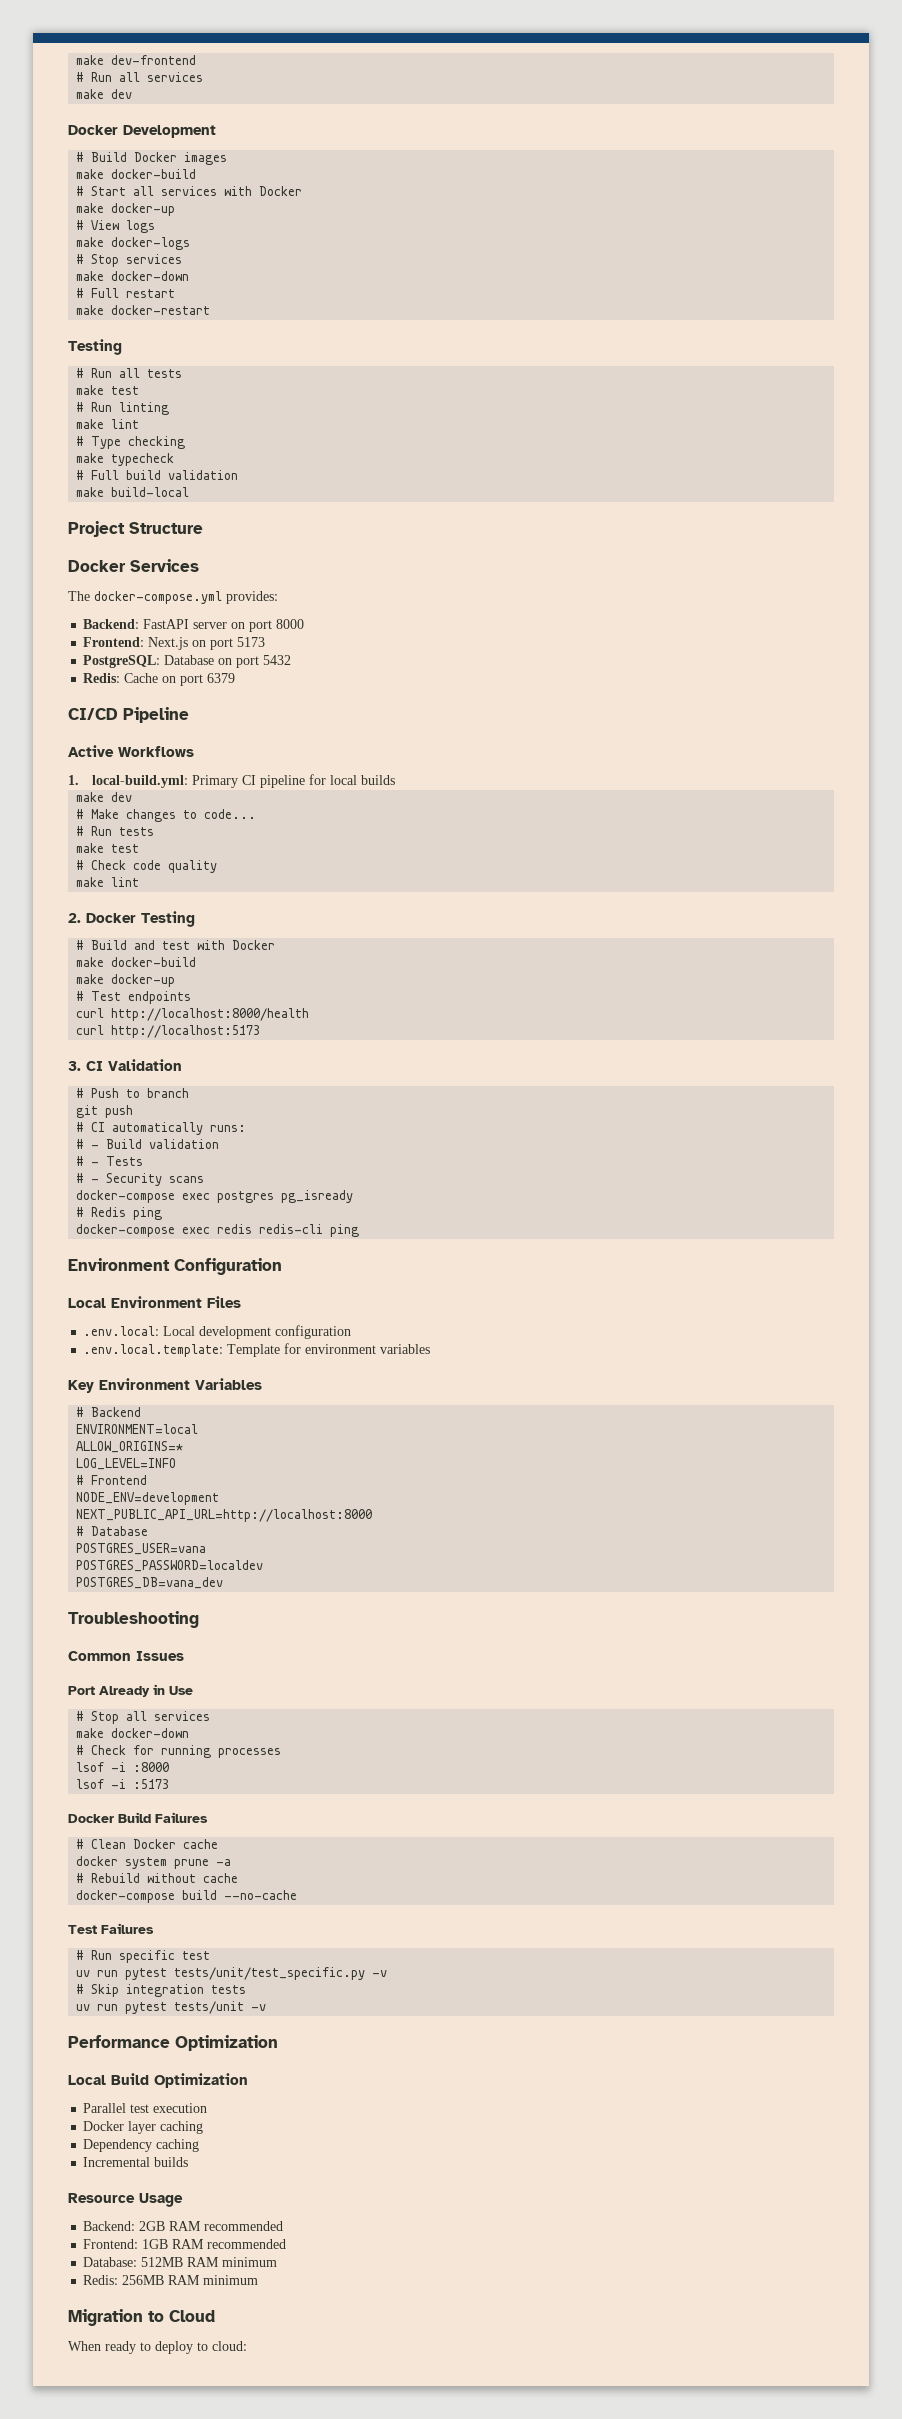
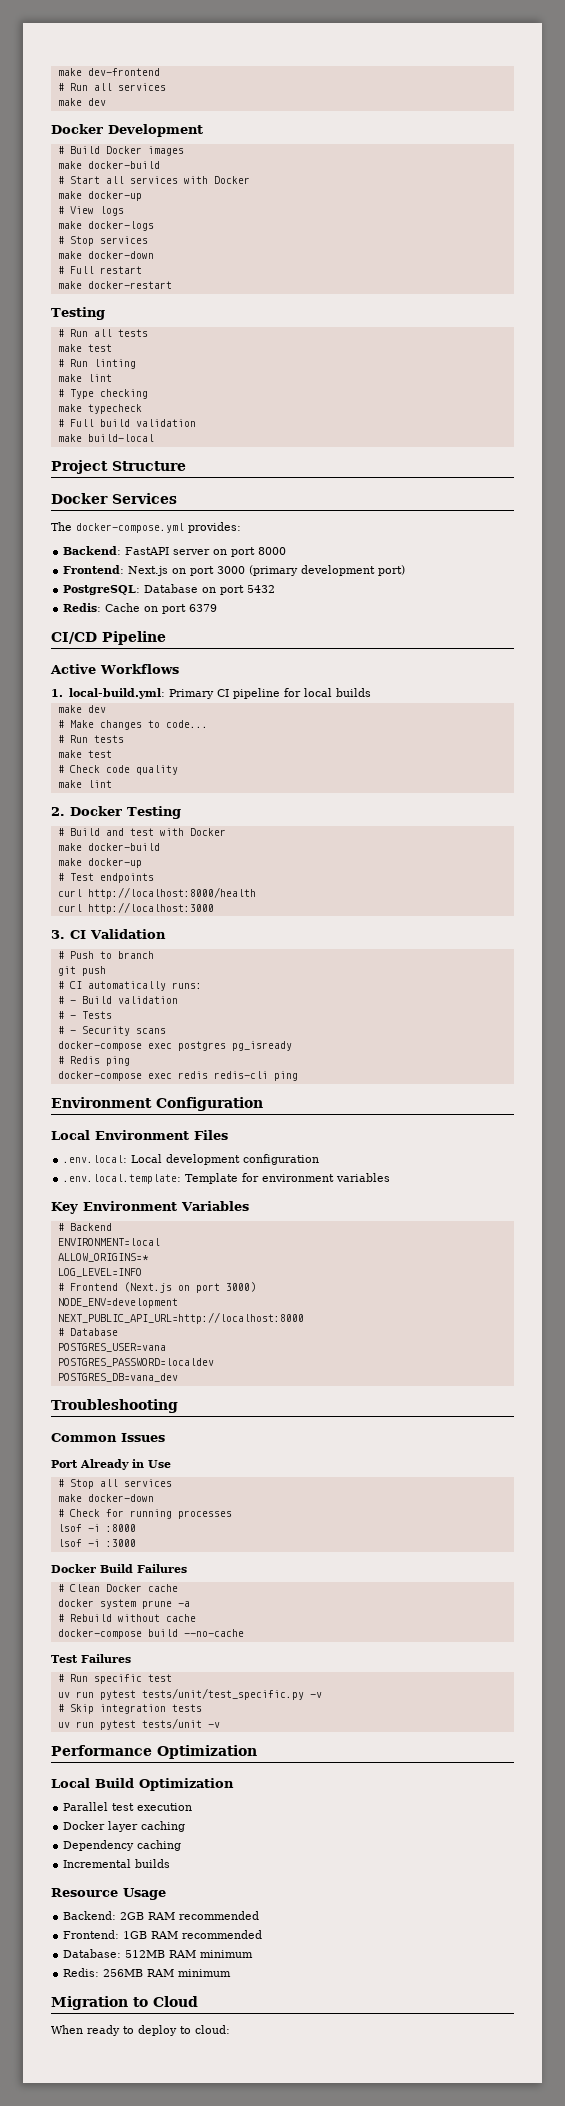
[237,637,266,647] 5173 -> [217,565,406,576] 3000 (primary development port)
[111,1025,261,1038] http://localhost:5173 -> [87,902,214,914] http://localhost:3000
(148, 1480) none -> [123,1282,256,1293] (Next.js on port 3000)
[133,1779,170,1789] :5173 -> [105,1539,136,1547] :3000

